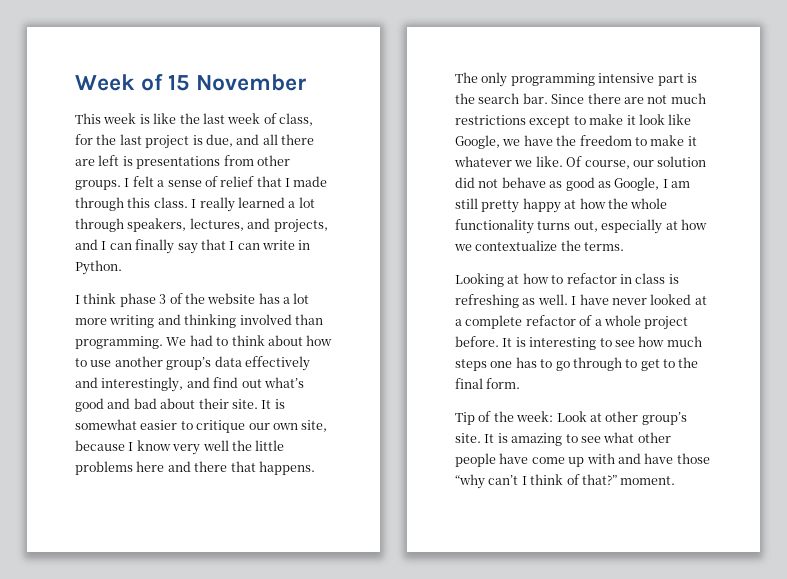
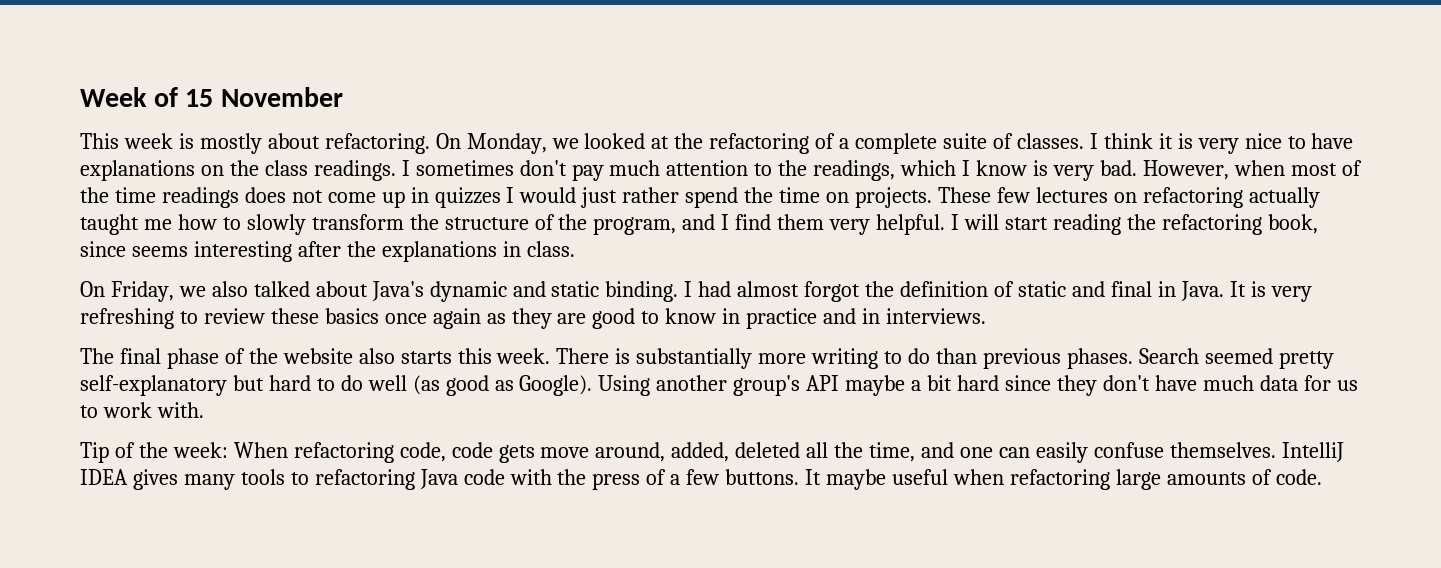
[153,113,313,126] [75,134,314,149] [75,155,290,169] [75,176,328,190] [75,197,315,212] [75,218,328,233] [75,239,311,254] [75,260,122,275] [75,293,310,307] [75,314,323,328] [75,335,333,349] [75,356,310,371] [75,377,304,392] [75,398,285,412] [75,419,328,433] [75,440,285,455] [75,461,315,475] [455,72,697,87] [455,93,706,104] [455,114,692,128] [455,135,697,149] [454,156,707,169] [455,177,690,191] [455,198,668,213] [455,219,707,234] [454,240,625,251] [455,273,679,287] [455,294,707,308] [455,315,689,330] [455,336,702,350] [455,357,699,371] [455,378,521,389] [455,411,687,425] [455,432,671,446] [455,453,710,467] [455,474,676,489] like the last week of class, for the last project is due, and all there are left is presentations from other groups. I felt a sense of relief that I made through this class. I really learned a lot through speakers, lectures, and projects, and I can finally say that I can write in Python. // I think phase 3 of the website has a lot more writing and thinking involved than programming. We had to think about how to use another group’s data effectively and interestingly, and find out what’s good and bad about their site. It is somewhat easier to critique our own site, because I know very well the little problems here and there that happens. The only programming intensive part is the search bar. Since there are not much restrictions except to make it look like Google, we have the freedom to make it whatever we like. Of course, our solution did not behave as good as Google, I am still pretty happy at how the whole functionality turns out, especially at how we contextualize the terms. // Looking at how to refactor in class is refreshing as well. I have never looked at a complete refactor of a whole project before. It is interesting to see how much steps one has to go through to get to the final form. // Tip of the week: Look at other group’s site. It is amazing to see what other people have come up with and have those “why can’t I think of that?” moment. -> [199,133,1354,154] [80,160,1362,181] [80,187,1320,208] [80,214,1318,235] [80,241,575,262] [80,281,1312,302] [80,308,986,329] [80,348,1334,369] [80,375,1358,396] [80,402,204,418] [80,442,1344,463] [80,469,1322,490] mostly about refactoring. On Monday, we looked at the refactoring of a complete suite of classes. I think it is very nice to have explanations on the class readings. I sometimes don't pay much attention to the readings, which I know is very bad. However, when most of the time readings does not come up in quizzes I would just rather spend the time on projects. These few lectures on refactoring actually taught me how to slowly transform the structure of the program, and I find them very helpful. I will start reading the refactoring book, since seems interesting after the explanations in class. // On Friday, we also talked about Java's dynamic and static binding. I had almost forgot the definition of static and final in Java. It is very refreshing to review these basics once again as they are good to know in practice and in interviews. // The final phase of the website also starts this week. There is substantially more writing to do than previous phases. Search seemed pretty self-explanatory but hard to do well (as good as Google). Using another group's API maybe a bit hard since they don't have much data for us to work with. // Tip of the week: When refactoring code, code gets move around, added, deleted all the time, and one can easily confuse themselves. IntelliJ IDEA gives many tools to refactoring Java code with the press of a few buttons. It maybe useful when refactoring large amounts of code.

